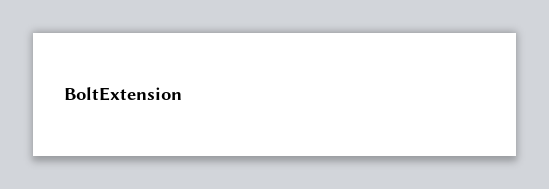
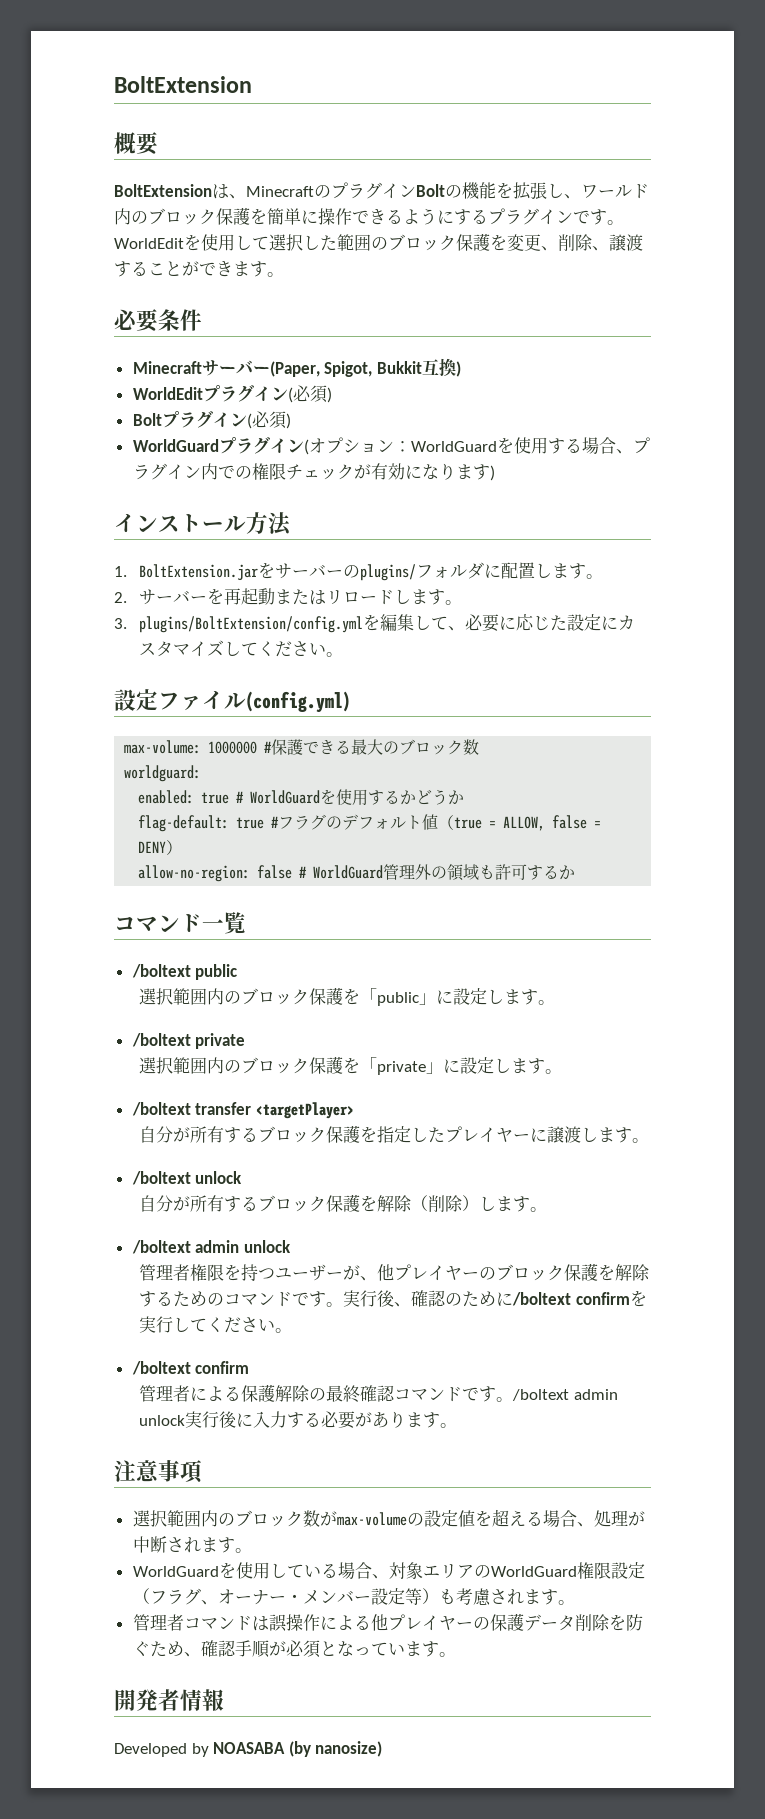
[64,87,182,101] BoltExtension -> [114,76,252,93] [114,132,159,155] [114,182,649,200] [114,207,624,225] [114,233,643,251] [114,261,284,277] [114,309,202,332] [132,358,461,377] [132,385,332,403] [132,411,291,429] [132,437,650,455] [132,463,495,481] [114,512,292,536] [114,562,604,581] [114,588,463,605] [114,614,636,633] [139,640,344,657] [114,689,350,713] [124,739,480,755] [124,765,202,782] [138,789,465,806] [138,814,602,832] [138,840,183,855] [138,864,576,882] [114,912,246,934] [131,964,238,980] [139,987,556,1006] [131,1033,246,1049] [139,1056,563,1075] [131,1102,354,1119] [139,1125,650,1143] [131,1171,243,1185] [139,1194,548,1212] [131,1240,291,1254] [139,1263,651,1281] [139,1290,647,1307] [139,1316,293,1333] [131,1361,250,1375] [139,1384,618,1403] [139,1411,458,1429] [114,1460,203,1483] [132,1509,645,1527] [132,1536,252,1553] [132,1562,645,1579] [132,1588,575,1606] [132,1613,643,1632] [132,1640,456,1658] [114,1689,224,1711] [114,1741,383,1757] BoltExtension // 概要 // BoltExtensionは、MinecraftのプラグインBoltの機能を拡張し、ワールド内のブロック保護を簡単に操作できるようにするプラグインです。WorldEditを使用して選択した範囲のブロック保護を変更、削除、譲渡することができます。 // 必要条件 // Minecraftサーバー(Paper, Spigot, Bukkit互換) // WorldEditプラグイン(必須) // Boltプラグイン(必須) // WorldGuardプラグイン(オプション：WorldGuardを使用する場合、プラグイン内での権限チェックが有効になります) // インストール方法 // 1. BoltExtension.jarをサーバーのplugins/フォルダに配置します。 // 2.サーバーを再起動またはリロードします。 // 3. plugins/BoltExtension/config.ymlを編集して、必要に応じた設定にカスタマイズしてください。 // 設定ファイル(config.yml) // max-volume: 1000000 #保護できる最大のブロック数 // worldguard: // enabled: true # WorldGuardを使用するかどうか // flag-default: true #フラグのデフォルト値（true = ALLOW, false = DENY） // allow-no-region: false # WorldGuard管理外の領域も許可するか // コマンド一覧 // /boltext public // 選択範囲内のブロック保護を「public」に設定します。 // /boltext private // 選択範囲内のブロック保護を「private」に設定します。 // /boltext transfer <targetPlayer> // 自分が所有するブロック保護を指定したプレイヤーに譲渡します。 // /boltext unlock // 自分が所有するブロック保護を解除（削除）します。 // /boltext admin unlock // 管理者権限を持つユーザーが、他プレイヤーのブロック保護を解除するためのコマンドです。実行後、確認のために/boltext confirmを実行してください。 // /boltext confirm // 管理者による保護解除の最終確認コマンドです。/boltext admin unlock実行後に入力する必要があります。 // 注意事項 // 選択範囲内のブロック数がmax-volumeの設定値を超える場合、処理が中断されます。 // WorldGuardを使用している場合、対象エリアのWorldGuard権限設定（フラグ、オーナー・メンバー設定等）も考慮されます。 // 管理者コマンドは誤操作による他プレイヤーの保護データ削除を防ぐため、確認手順が必須となっています。 // 開発者情報 // Developed by NOASABA (by nanosize)

